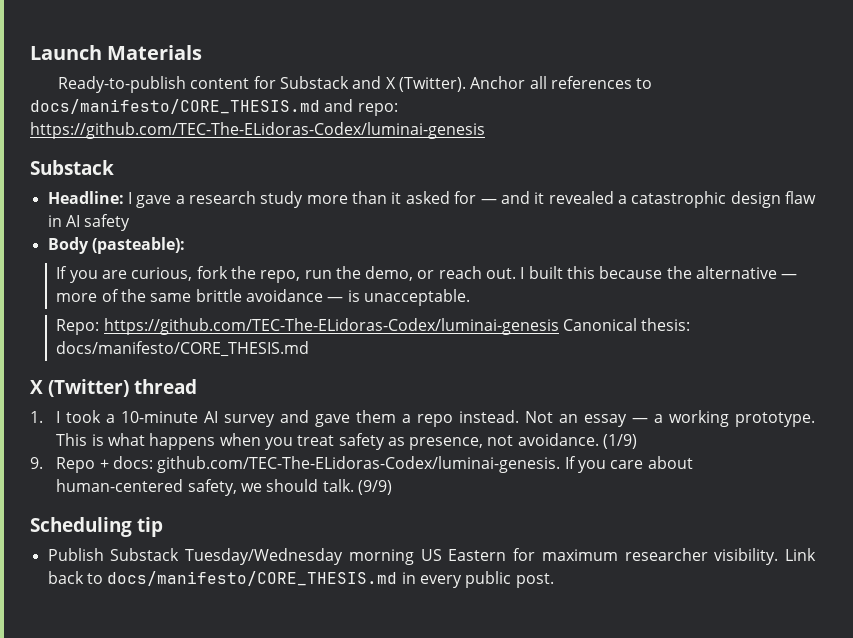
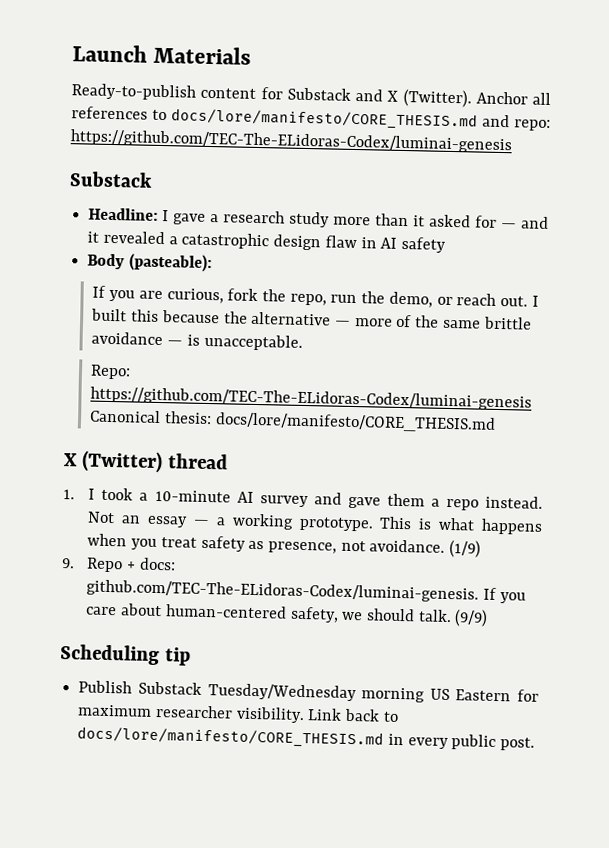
[30,99,320,114] docs/manifesto/CORE_THESIS.md -> [170,108,478,131] docs/lore/manifesto/CORE_THESIS.md
[56,341,310,357] docs/manifesto/CORE_THESIS.md -> [214,412,496,433] docs/lore/manifesto/CORE_THESIS.md
[107,571,398,586] docs/manifesto/CORE_THESIS.md -> [77,726,385,749] docs/lore/manifesto/CORE_THESIS.md

